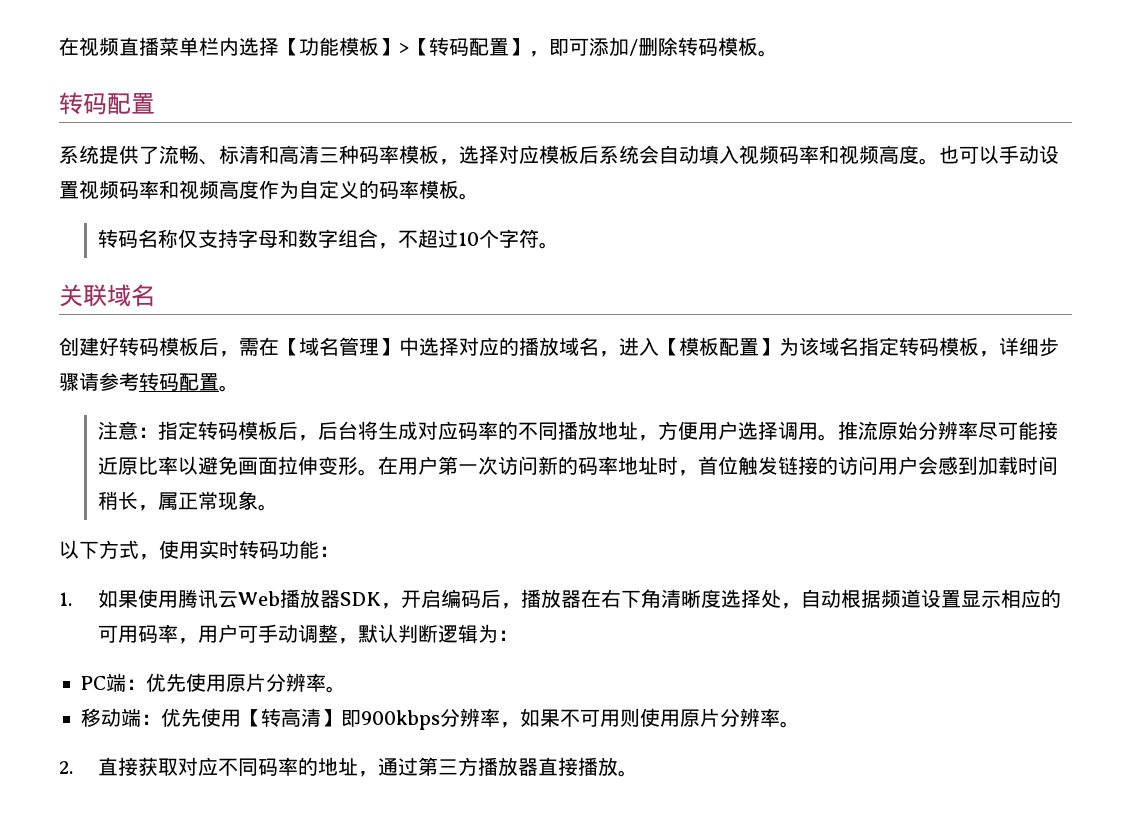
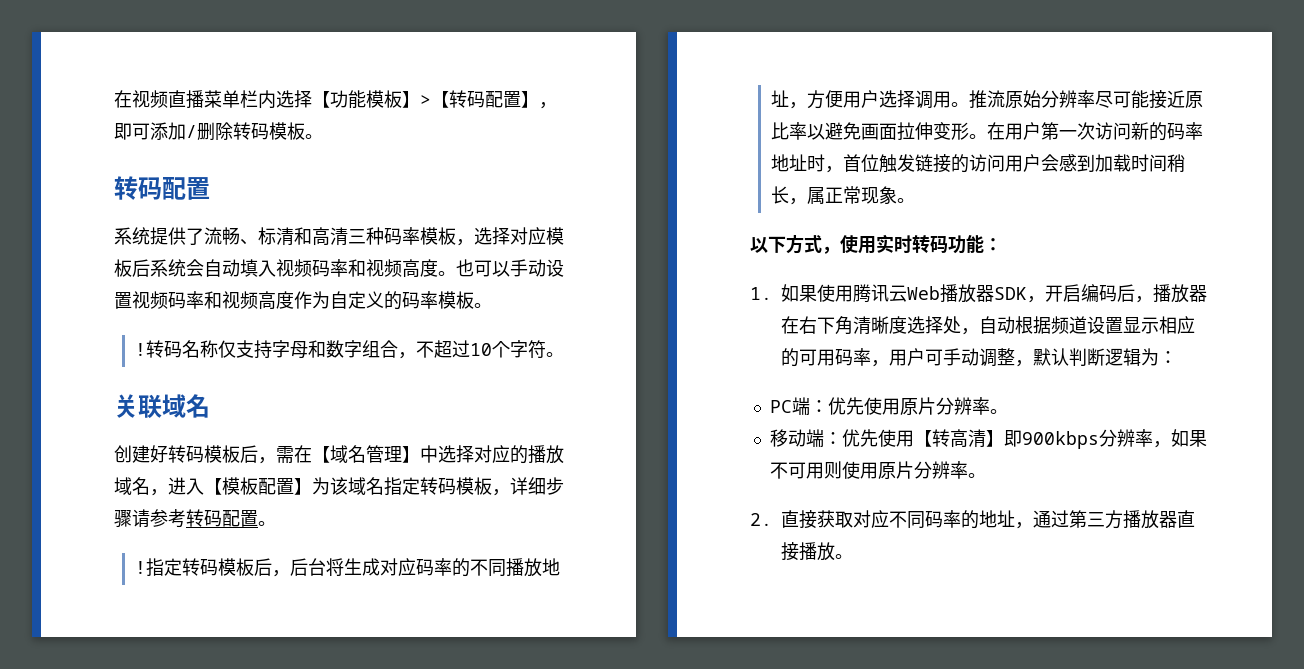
(479, 196) none -> [134,343,146,356] !
[97,421,158,440] 注意： -> [134,561,146,574] !

